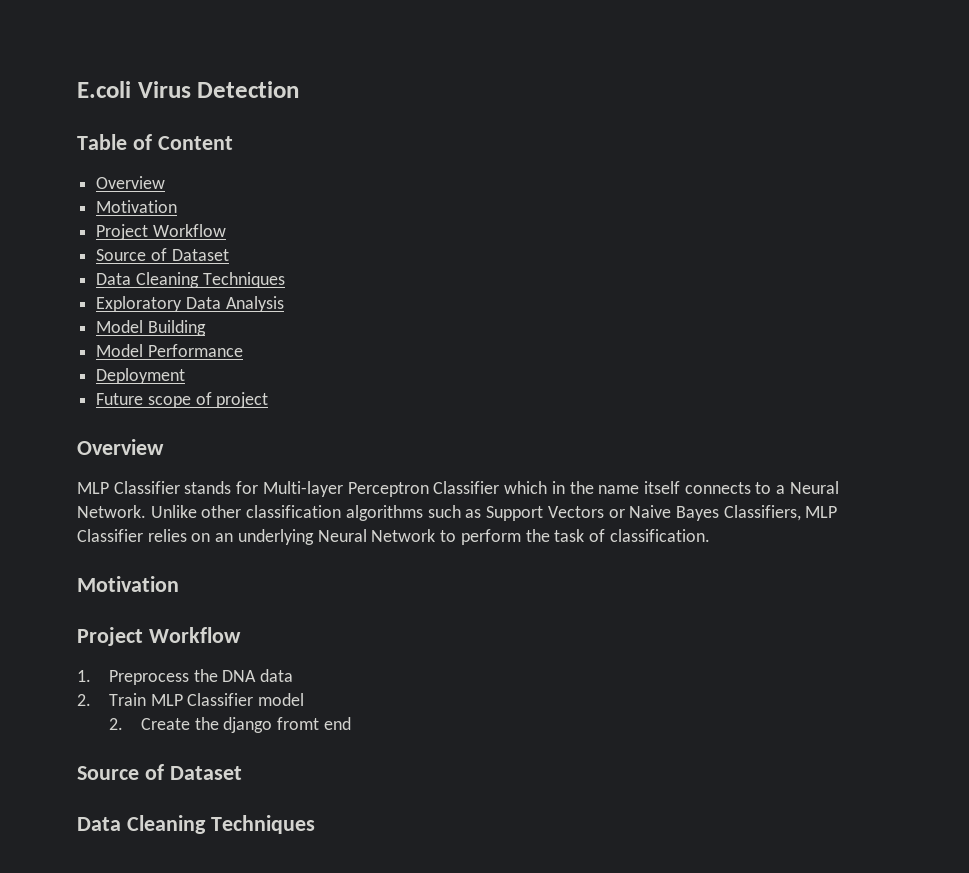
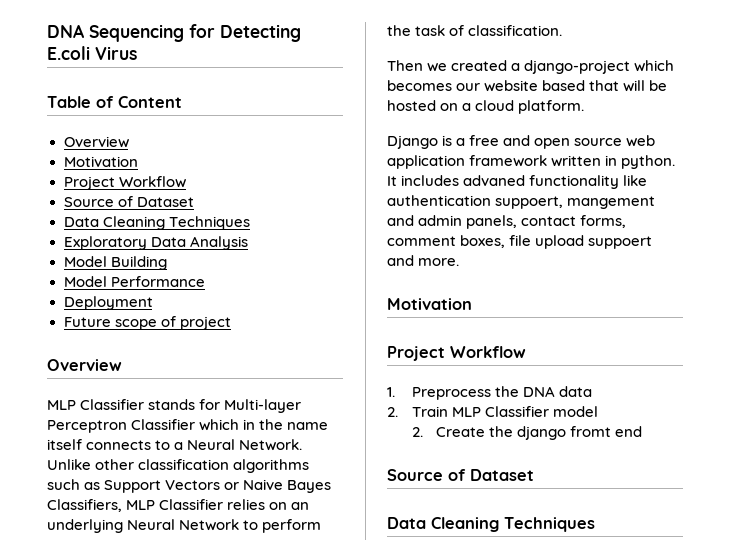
(77, 89) none -> [47,24,301,42] DNA Sequencing for Detecting
[197,81,300,98] Detection -> (137, 53) none
(710, 535) none -> [387,60,675,74] [387,80,668,92] [387,100,585,114] [387,135,656,149] [387,155,676,169] [387,175,648,189] [387,195,656,209] [387,215,627,229] [387,235,653,249] [387,255,460,266] // Then we created a django-project which becomes our website based that will be hosted on a cloud platform. // Django is a free and open source web application framework written in python. It includes advaned functionality like authentication suppoert, mangement and admin panels, contact forms, comment boxes, file upload suppoert and more.

